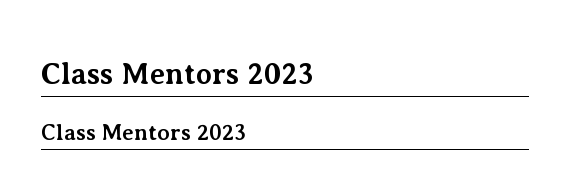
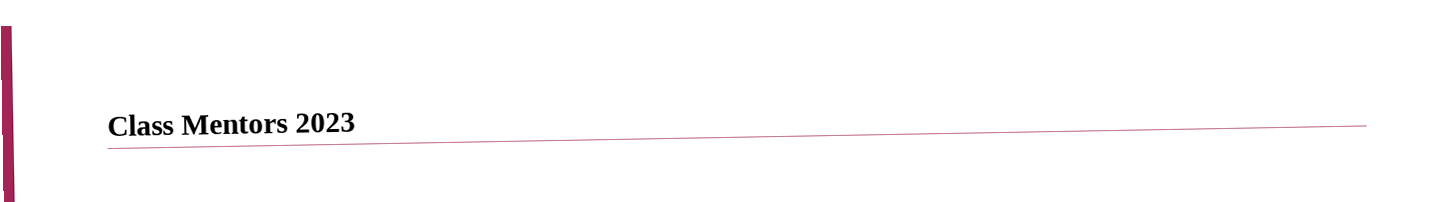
[41,62,315,84] [41,124,246,140] Class Mentors 2023 // Class Mentors 2023 -> [107,112,356,137] Class Mentors 2023

